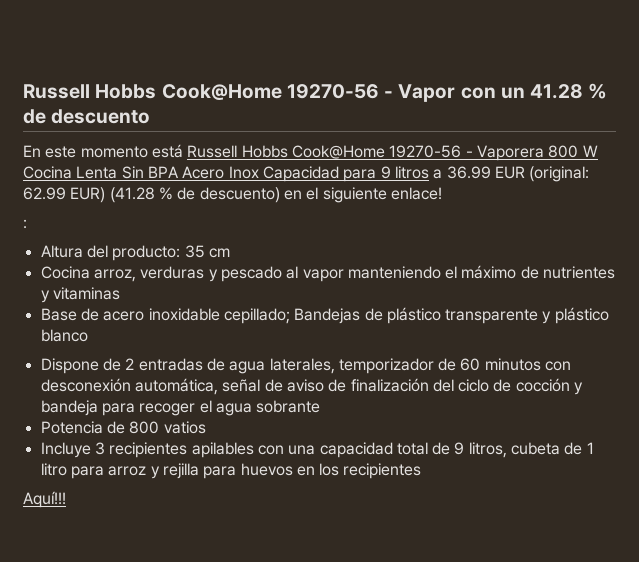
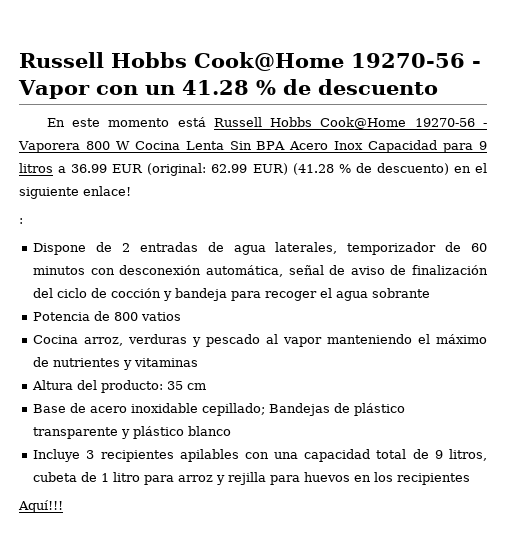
[40,245,230,261] [40,265,616,282] [40,287,120,303] [40,307,609,324] [40,329,88,342] // Altura del producto: 35 cm // Cocina arroz, verduras y pescado al vapor manteniendo el máximo de nutrientes y vitaminas // Base de acero inoxidable cepillado; Bandejas de plástico transparente y plástico blanco -> (23, 221) none
(206, 427) none -> [33,334,487,347] [33,357,199,370] [32,380,207,393] [33,403,406,416] [33,426,232,439] // Cocina arroz, verduras y pescado al vapor manteniendo el máximo de nutrientes y vitaminas // Altura del producto: 35 cm // Base de acero inoxidable cepillado; Bandejas de plástico transparente y plástico blanco

